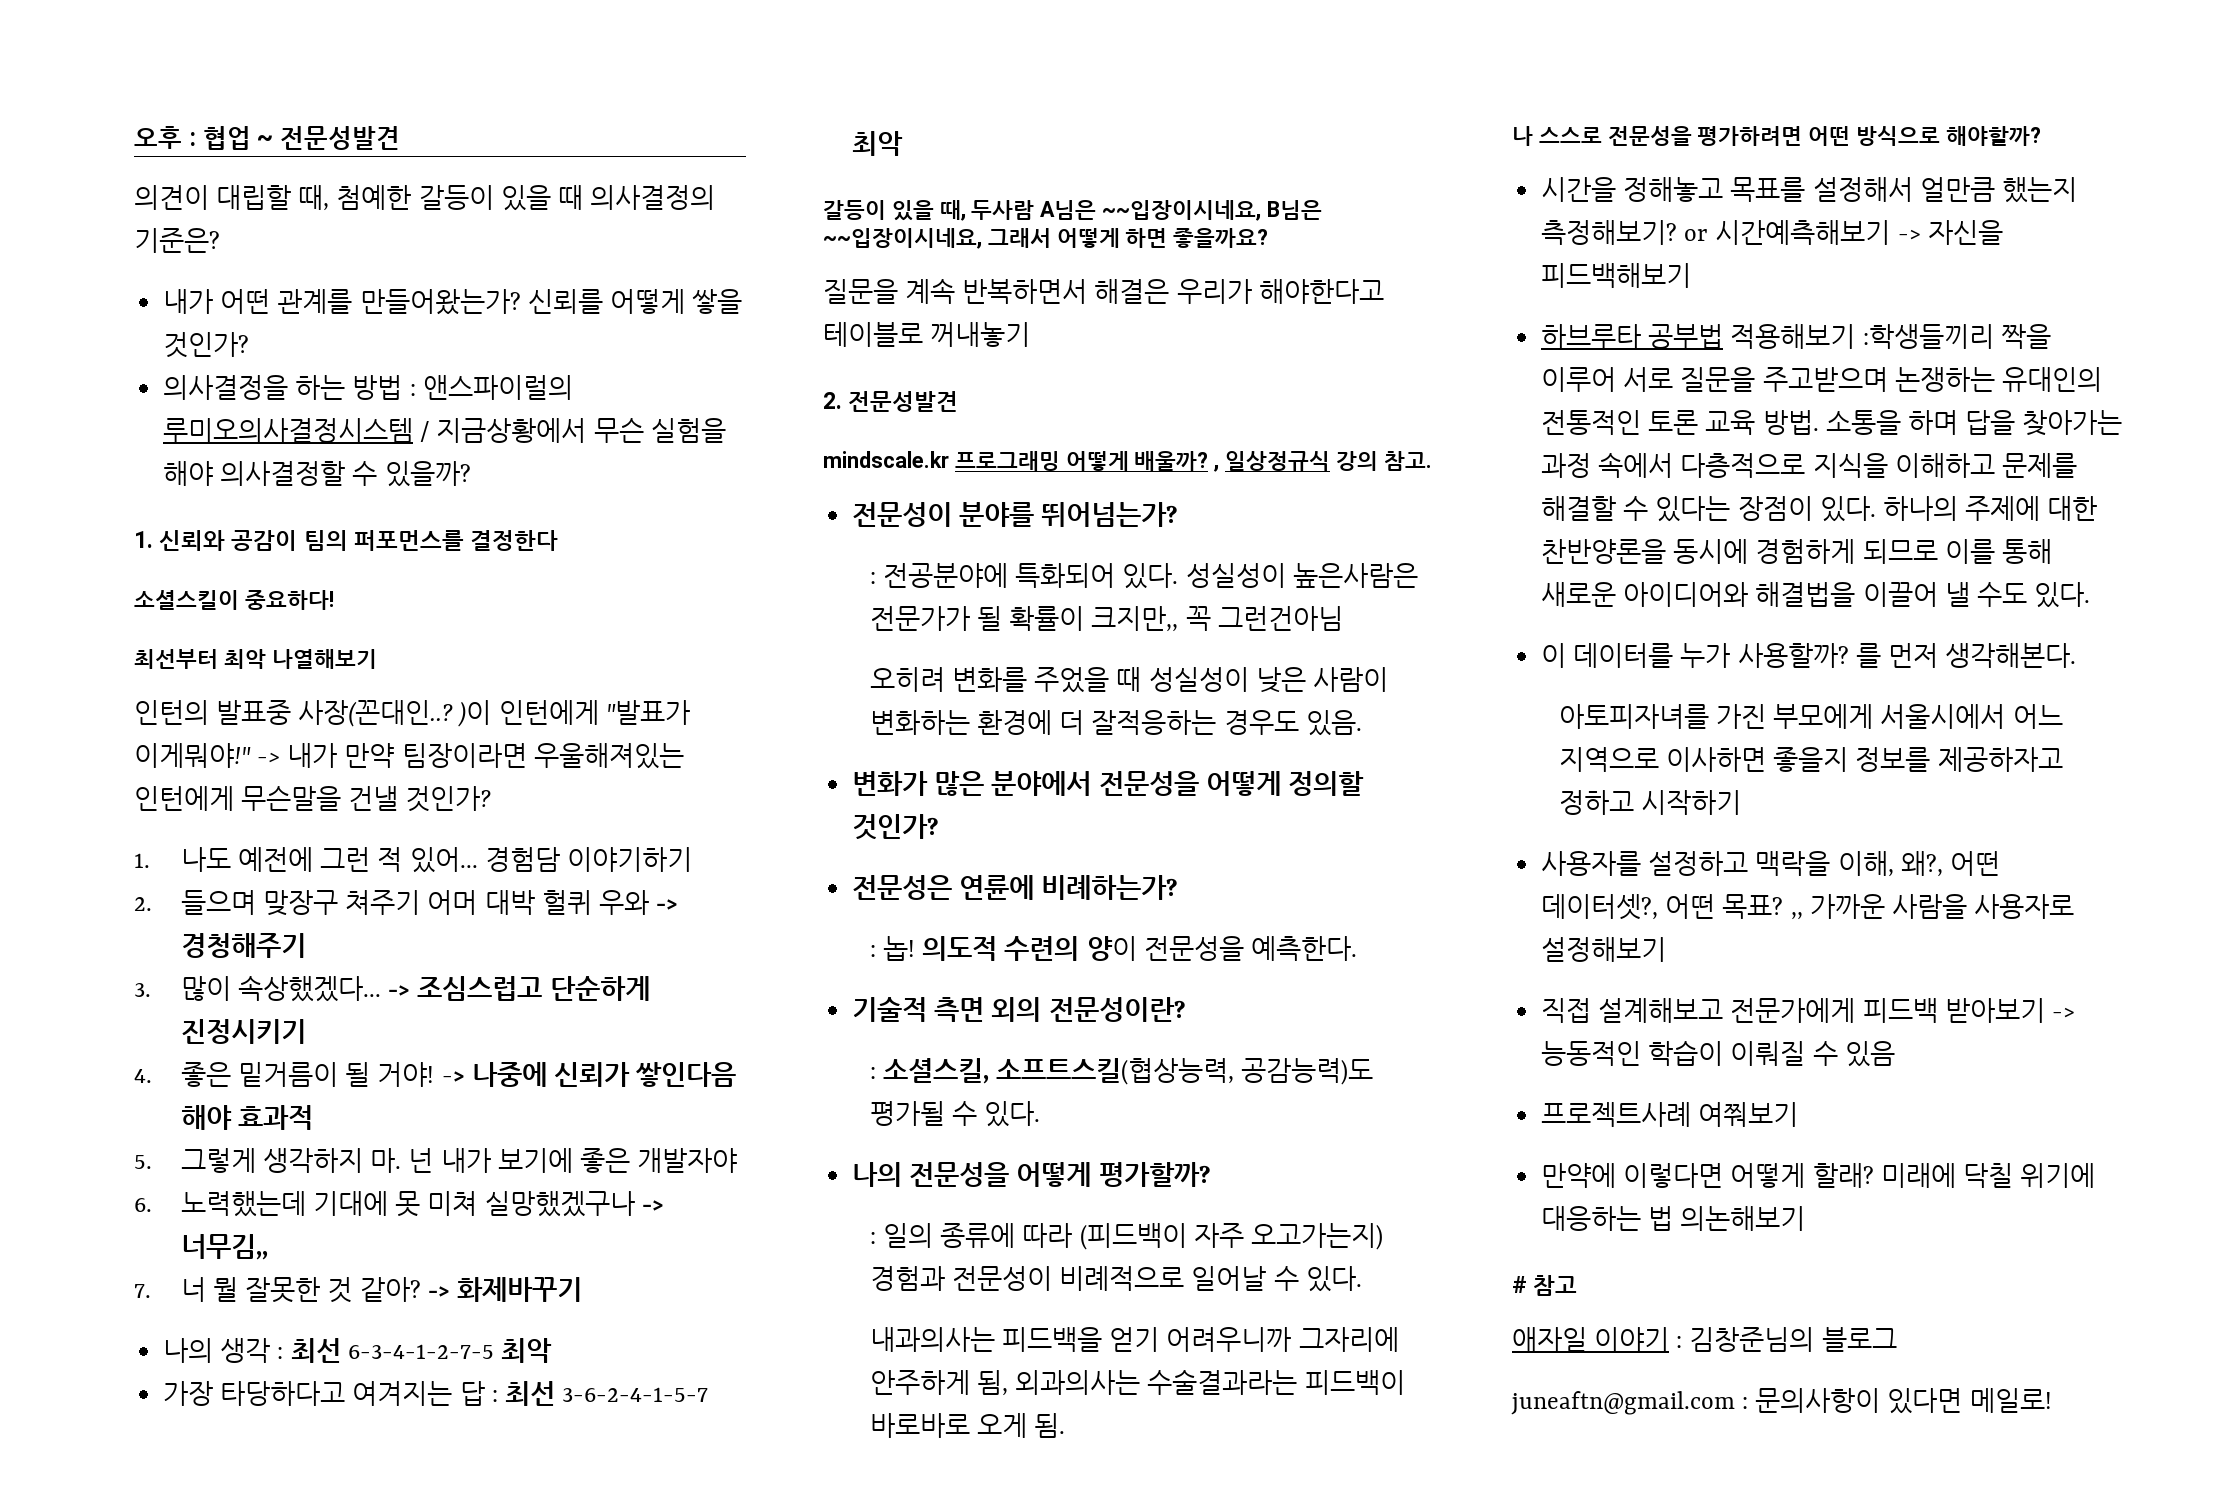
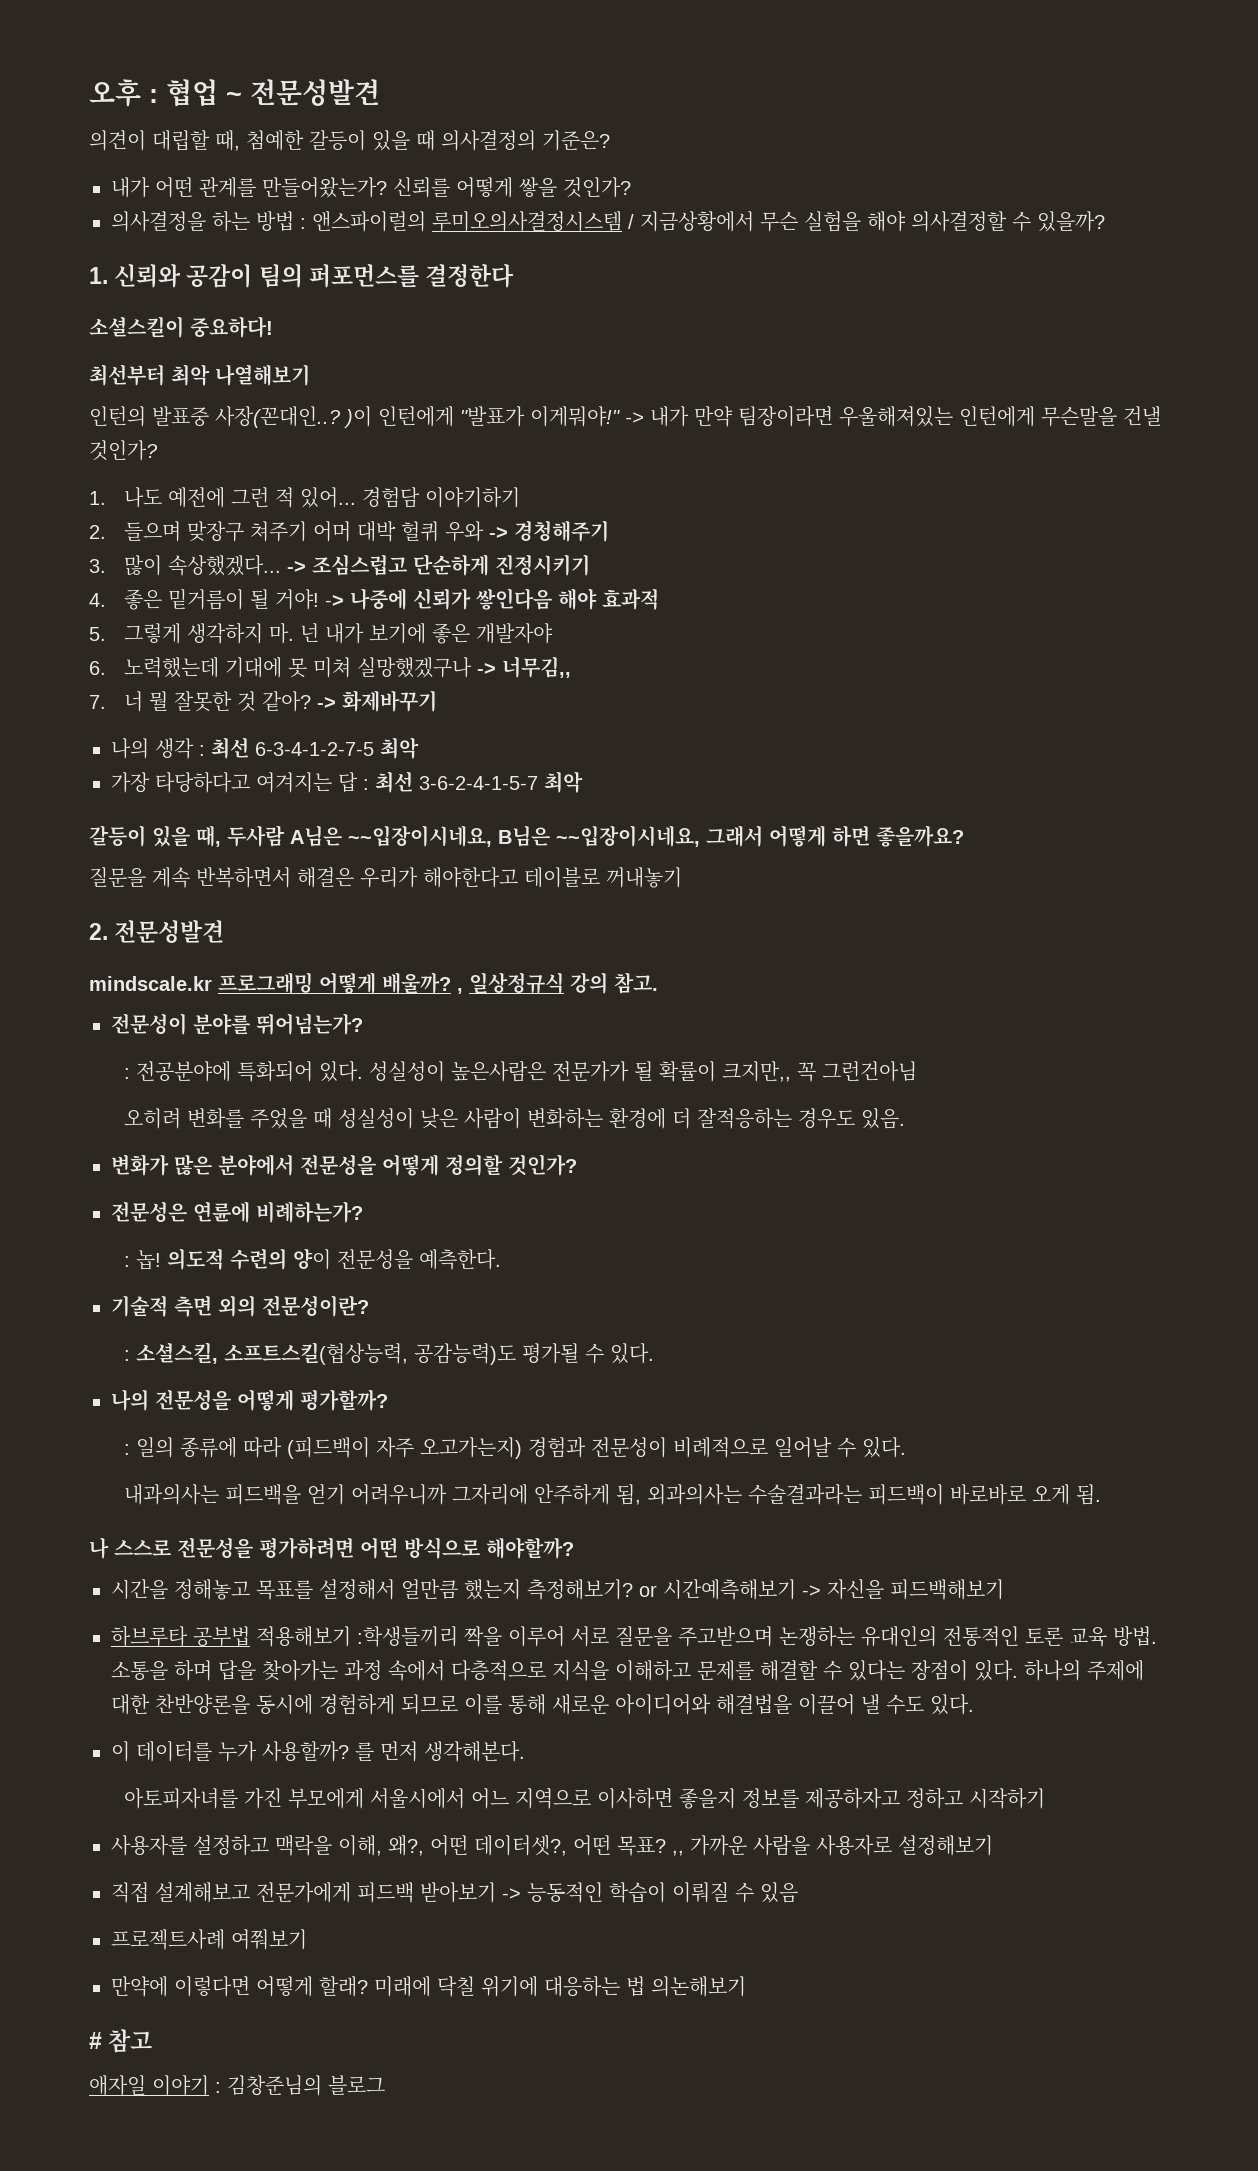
[1511,1388,2052,1415] // juneaftn@gmail.com : 문의사항이 있다면 메일로! -> (385, 2085) none

